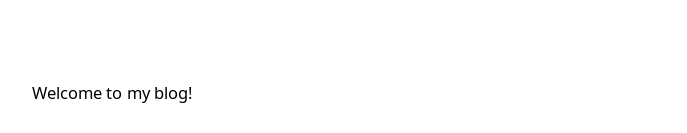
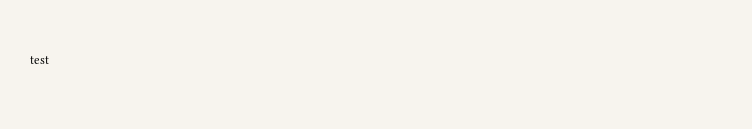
[32,87,193,103] Welcome to my blog! -> [30,56,49,64] test

